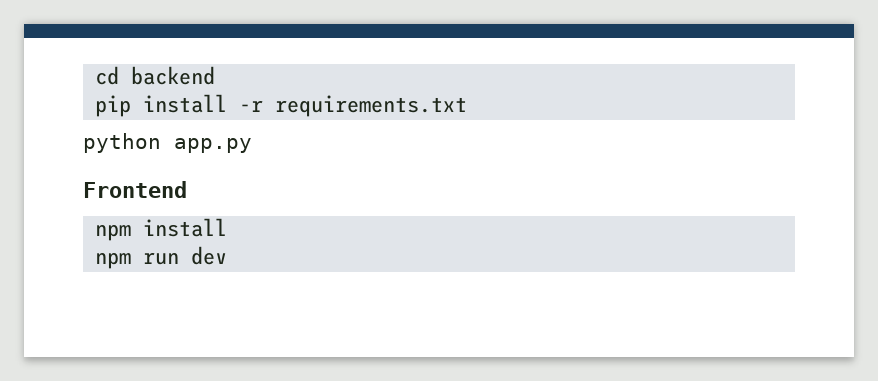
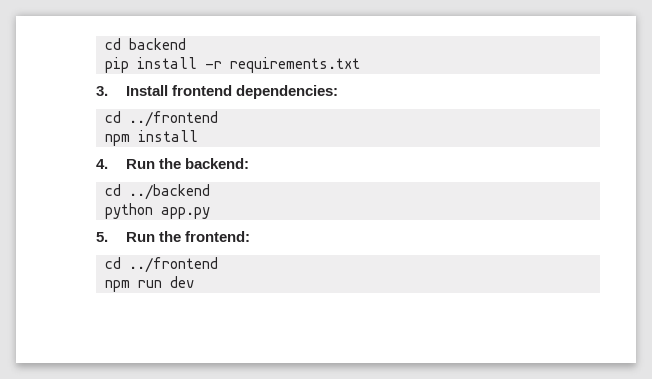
[83,133,252,153] [83,181,187,198] [95,218,228,241] python app.py // Frontend // npm install -> [96,85,338,99] [105,111,218,127] [105,130,198,146] [96,158,249,169] [105,184,210,200] [105,203,210,219] [96,231,250,242] [105,257,218,273] 3. Install frontend dependencies: // cd ../frontend // npm install // 4. Run the backend: // cd ../backend // python app.py // 5. Run the frontend: // cd ../frontend

